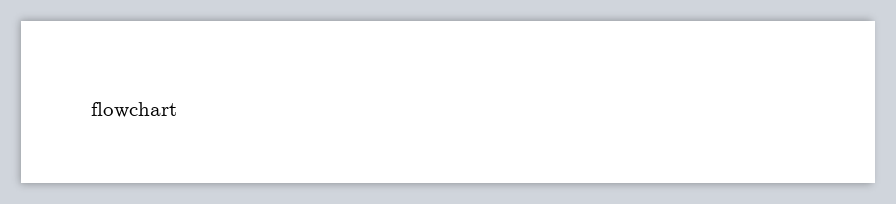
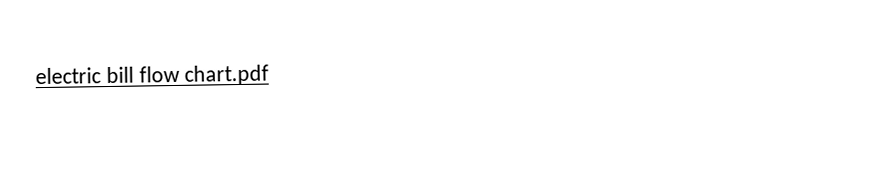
[91,102,177,118] flowchart -> [35,64,270,86] electric bill flow chart.pdf

